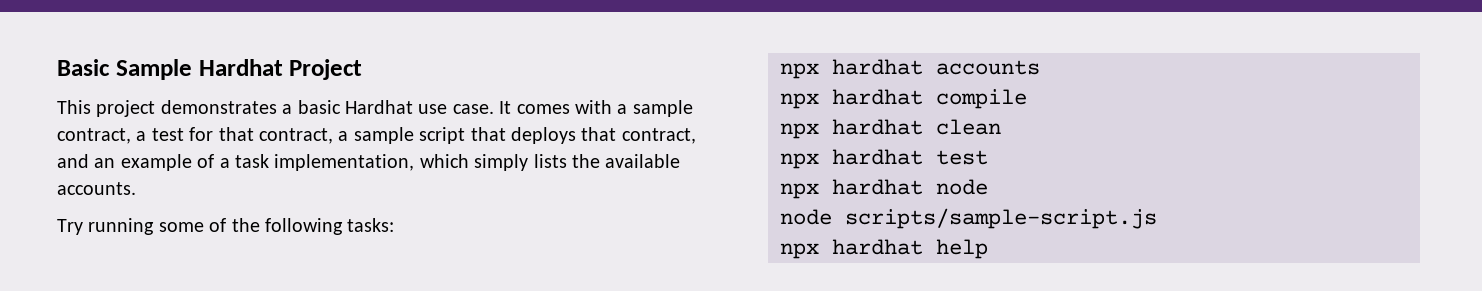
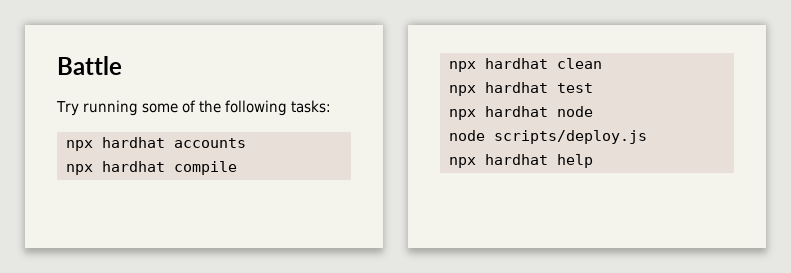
[57,59,363,80] [57,100,693,117] [57,127,696,144] [57,154,681,171] [57,182,136,195] Basic Sample Hardhat Project // This project demonstrates a basic Hardhat use case. It comes with a sample contract, a test for that contract, a sample script that deploys that contract, and an example of a task implementation, which simply lists the available accounts. -> [57,56,122,75] Battle
[845,208,1157,229] scripts/sample-script.js -> [494,130,647,144] scripts/deploy.js

